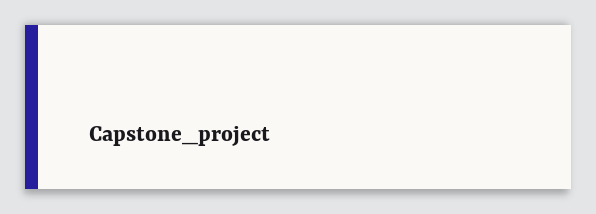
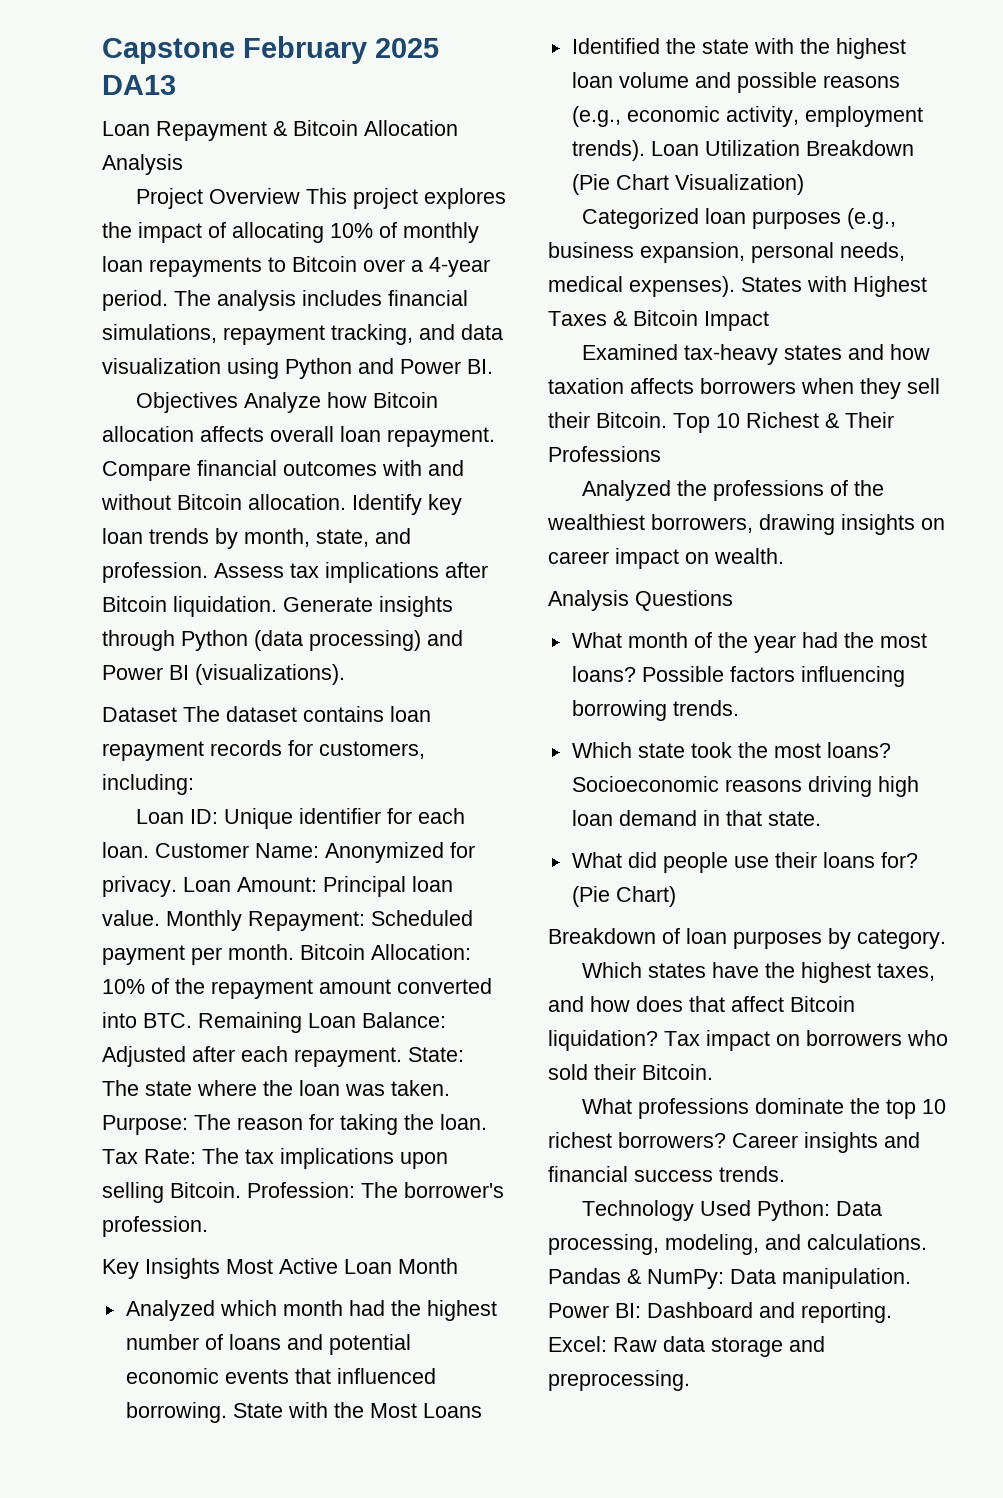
[89,126,270,146] Capstone_project -> [102,36,439,64] [102,75,176,95] [102,120,458,141] [102,154,183,175] [135,188,506,209] [102,222,479,243] [102,256,490,277] [102,290,468,311] [102,324,503,345] [102,358,493,379] [135,392,438,413] [102,426,495,447] [102,460,464,481] [101,494,462,515] [102,528,411,549] [102,562,488,583] [102,596,453,617] [102,630,463,651] [102,664,345,685] [102,706,431,722] [102,740,425,761] [102,774,194,795] [135,808,465,829] [102,842,475,863] [102,876,453,897] [102,910,473,931] [102,944,471,965] [102,978,492,999] [102,1012,446,1033] [102,1046,464,1067] [102,1080,450,1096] [102,1114,487,1135] [102,1148,448,1169] [102,1182,504,1203] [102,1216,208,1237] [102,1258,458,1279] [125,1300,497,1321] [125,1334,411,1355] [125,1368,436,1384] [125,1402,482,1423] [571,38,906,59] [571,72,900,93] [571,106,923,127] [571,140,914,161] [571,174,804,195] [581,208,896,229] [548,242,905,263] [548,276,927,297] [548,310,769,331] [581,344,930,365] [548,378,940,399] [548,412,894,433] [548,446,661,462] [581,480,884,501] [547,514,945,535] [548,548,784,569] [548,590,733,611] [571,632,927,653] [571,666,905,687] [571,700,739,721] [571,742,891,758] [571,776,919,797] [571,810,821,826] [571,852,918,873] [571,886,676,907] [548,928,946,949] [581,962,935,983] [548,996,855,1012] [548,1030,948,1051] [548,1064,713,1080] [581,1098,946,1119] [548,1132,920,1153] [548,1166,785,1182] [581,1200,882,1221] [548,1234,927,1255] [548,1268,911,1289] [548,1302,892,1323] [548,1336,825,1357] [548,1370,690,1391] Capstone February 2025 DA13 // Loan Repayment & Bitcoin Allocation Analysis // Project Overview This project explores the impact of allocating 10% of monthly loan repayments to Bitcoin over a 4-year period. The analysis includes financial simulations, repayment tracking, and data visualization using Python and Power BI. // Objectives Analyze how Bitcoin allocation affects overall loan repayment. Compare financial outcomes with and without Bitcoin allocation. Identify key loan trends by month, state, and profession. Assess tax implications after Bitcoin liquidation. Generate insights through Python (data processing) and Power BI (visualizations). // Dataset The dataset contains loan repayment records for customers, including: // Loan ID: Unique identifier for each loan. Customer Name: Anonymized for privacy. Loan Amount: Principal loan value. Monthly Repayment: Scheduled payment per month. Bitcoin Allocation: 10% of the repayment amount converted into BTC. Remaining Loan Balance: Adjusted after each repayment. State: The state where the loan was taken. Purpose: The reason for taking the loan. Tax Rate: The tax implications upon selling Bitcoin. Profession: The borrower's profession. // Key Insights Most Active Loan Month // Analyzed which month had the highest number of loans and potential economic events that influenced borrowing. State with the Most Loans // Identified the state with the highest loan volume and possible reasons (e.g., economic activity, employment trends). Loan Utilization Breakdown (Pie Chart Visualization) // Categorized loan purposes (e.g., business expansion, personal needs, medical expenses). States with Highest Taxes & Bitcoin Impact // Examined tax-heavy states and how taxation affects borrowers when they sell their Bitcoin. Top 10 Richest & Their Professions // Analyzed the professions of the wealthiest borrowers, drawing insights on career impact on wealth. // Analysis Questions // What month of the year had the most loans? Possible factors influencing borrowing trends. // Which state took the most loans? Socioeconomic reasons driving high loan demand in that state. // What did people use their loans for? (Pie Chart) // Breakdown of loan purposes by category. // Which states have the highest taxes, and how does that affect Bitcoin liquidation? Tax impact on borrowers who sold their Bitcoin. // What professions dominate the top 10 richest borrowers? Career insights and financial success trends. // Technology Used Python: Data processing, modeling, and calculations. Pandas & NumPy: Data manipulation. Power BI: Dashboard and reporting. Excel: Raw data storage and preprocessing.

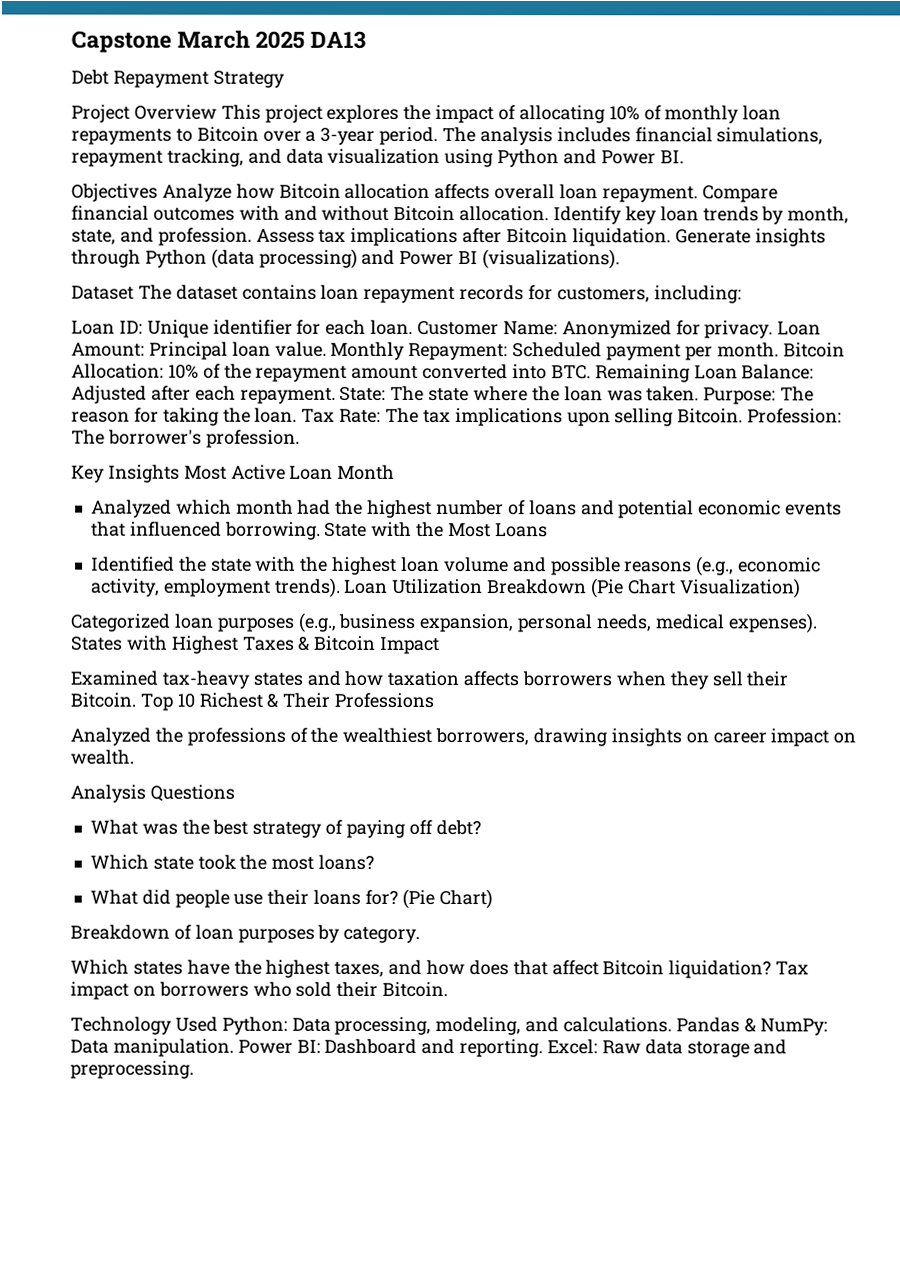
[243,36,367,64] February -> [177,29,251,49] March
[102,120,458,141] [102,154,183,175] Loan Repayment & Bitcoin Allocation Analysis -> [71,69,285,88] Debt Repayment Strategy
[429,257,490,277] 4-year -> [320,127,376,145] 3-year
[627,632,927,653] [571,666,905,687] [571,700,739,721] month of the year had the most loans? Possible factors influencing borrowing trends. -> [141,819,481,838] was the best strategy of paying off debt?
[571,776,919,797] [571,810,821,826] Socioeconomic reasons driving high loan demand in that state. -> (375, 862) none
[581,1098,946,1119] [548,1132,920,1153] [548,1166,785,1182] // What professions dominate the top 10 richest borrowers? Career insights and financial success trends. -> (449, 989) none

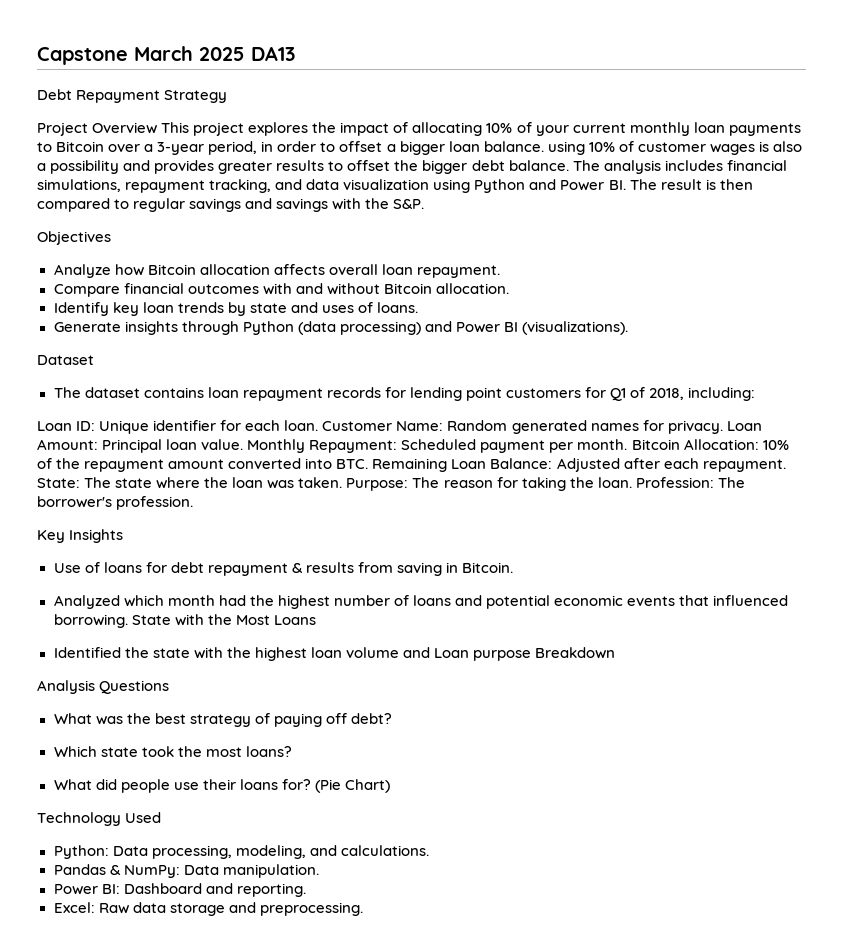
(662, 113) none -> [535,123,626,136] your current
[71,128,172,145] repayments -> [728,123,801,136] payments
[379,126,439,145] period. -> [208,141,802,155] [37,160,569,174] period, in order to offset a bigger loan balance. using 10% of customer wages is also a possibility and provides greater results to offset the bigger debt balance.
(684, 157) none -> [629,179,753,190] [37,198,425,212] The result is then compared to regular savings and savings with the S&P.
(158, 192) none -> (111, 238) //
(698, 194) none -> (500, 271) //
(550, 214) none -> (509, 288) //
[787,206,850,224] [71,227,671,247] month, state, and profession. Assess tax implications after Bitcoin liquidation. -> [249,302,418,313] state and uses of loans. //
(134, 292) none -> (94, 360) //
[556,287,650,303] customers, -> [409,387,685,401] lending point customers for Q1 of 2018,
[561,320,672,339] Anonymized -> [447,420,639,434] Random generated names
[301,407,744,427] Tax Rate: The tax implications upon selling Bitcoin. -> (632, 482) none
[183,464,396,480] Most Active Loan Month -> [53,562,514,576] // Use of loans for debt repayment & results from saving in Bitcoin.
[550,556,822,577] [90,577,801,599] [71,612,818,634] [70,635,440,654] [70,670,789,690] [70,692,435,711] [70,727,857,747] [70,749,134,765] possible reasons (e.g., economic activity, employment trends). Loan Utilization Breakdown (Pie Chart Visualization) // Categorized loan purposes (e.g., business expansion, personal needs, medical expenses). States with Highest Taxes & Bitcoin Impact // Examined tax-heavy states and how taxation affects borrowers when they sell their Bitcoin. Top 10 Richest & Their Professions // Analyzed the professions of the wealthiest borrowers, drawing insights on career impact on wealth. -> [433,647,616,661] Loan purpose Breakdown
[70,924,421,943] [70,959,810,979] [70,981,449,1000] // Breakdown of loan purposes by category. // Which states have the highest taxes, and how does that affect Bitcoin liquidation? Tax impact on borrowers who sold their Bitcoin. -> (390, 786) none
(218, 1024) none -> (162, 817) //
(673, 1025) none -> (429, 850) //
(234, 1047) none -> (319, 871) //
(544, 1048) none -> (306, 890) //

